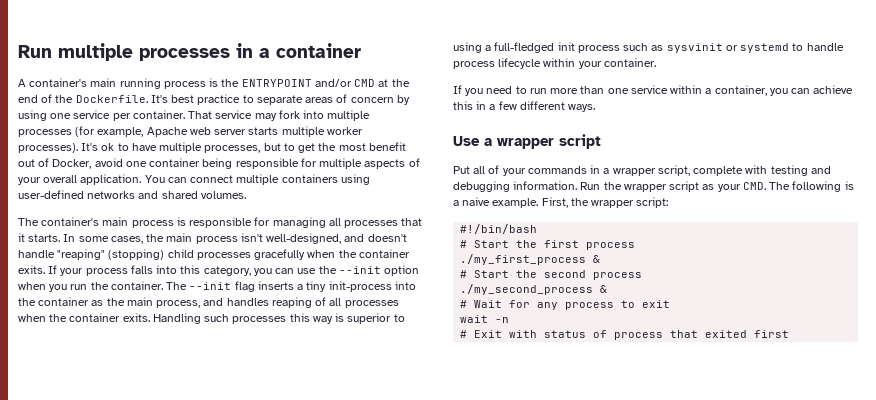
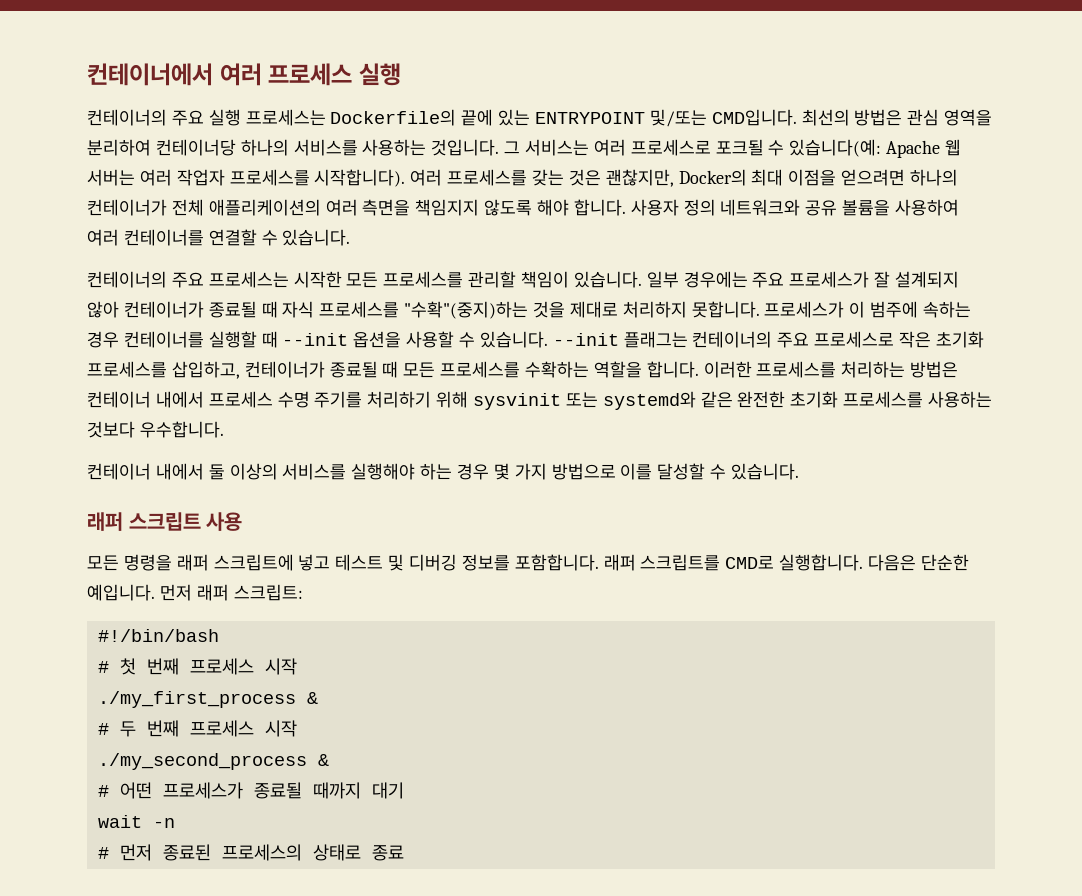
[18,43,361,61] [18,78,410,89] [18,94,410,105] [18,110,371,121] [18,126,363,137] [18,142,406,153] [18,158,420,169] [18,174,370,185] [18,190,246,199] [18,217,423,228] [18,233,407,244] [18,249,410,260] [18,265,420,276] [18,281,416,292] [18,297,399,308] [18,313,405,324] [453,42,844,53] [453,58,656,69] [453,85,854,96] [453,101,596,112] [453,134,601,149] [453,165,831,176] [453,181,854,192] [453,197,669,208] [460,224,538,234] [460,240,636,250] Run multiple processes in a container // A container's main running process is the ENTRYPOINT and/or CMD at the end of the Dockerfile. It's best practice to separate areas of concern by using one service per container. That service may fork into multiple processes (for example, Apache web server starts multiple worker processes). It's ok to have multiple processes, but to get the most benefit out of Docker, avoid one container being responsible for multiple aspects of your overall application. You can connect multiple containers using user-defined networks and shared volumes. // The container's main process is responsible for managing all processes that it starts. In some cases, the main process isn't well-designed, and doesn't handle "reaping" (stopping) child processes gracefully when the container exits. If your process falls into this category, you can use the --init option when you run the container. The --init flag inserts a tiny init-process into the container as the main process, and handles reaping of all processes when the container exits. Handling such processes this way is superior to using a full-fledged init process such as sysvinit or systemd to handle process lifecycle within your container. // If you need to run more than one service within a container, you can achieve this in a few different ways. // Use a wrapper script // Put all of your commands in a wrapper script, complete with testing and debugging information. Run the wrapper script as your CMD. The following is a naive example. First, the wrapper script: // #!/bin/bash // # Start the first process -> [87,63,401,86] [87,109,993,127] [87,139,962,158] [87,169,959,187] [87,199,960,216] [87,229,351,246] [87,271,960,288] [87,301,972,319] [87,331,984,348] [87,361,959,379] [87,391,993,410] [87,421,224,438] [87,463,800,480] [87,512,243,531] [87,554,969,571] [87,584,303,601] [97,629,219,642] [97,658,297,675] 컨테이너에서 여러 프로세스 실행 // 컨테이너의 주요 실행 프로세스는 Dockerfile의 끝에 있는 ENTRYPOINT 및/또는 CMD입니다. 최선의 방법은 관심 영역을 분리하여 컨테이너당 하나의 서비스를 사용하는 것입니다. 그 서비스는 여러 프로세스로 포크될 수 있습니다(예: Apache 웹 서버는 여러 작업자 프로세스를 시작합니다). 여러 프로세스를 갖는 것은 괜찮지만, Docker의 최대 이점을 얻으려면 하나의 컨테이너가 전체 애플리케이션의 여러 측면을 책임지지 않도록 해야 합니다. 사용자 정의 네트워크와 공유 볼륨을 사용하여 여러 컨테이너를 연결할 수 있습니다. // 컨테이너의 주요 프로세스는 시작한 모든 프로세스를 관리할 책임이 있습니다. 일부 경우에는 주요 프로세스가 잘 설계되지 않아 컨테이너가 종료될 때 자식 프로세스를 "수확"(중지)하는 것을 제대로 처리하지 못합니다. 프로세스가 이 범주에 속하는 경우 컨테이너를 실행할 때 --init 옵션을 사용할 수 있습니다. --init 플래그는 컨테이너의 주요 프로세스로 작은 초기화 프로세스를 삽입하고, 컨테이너가 종료될 때 모든 프로세스를 수확하는 역할을 합니다. 이러한 프로세스를 처리하는 방법은 컨테이너 내에서 프로세스 수명 주기를 처리하기 위해 sysvinit 또는 systemd와 같은 완전한 초기화 프로세스를 사용하는 것보다 우수합니다. // 컨테이너 내에서 둘 이상의 서비스를 실행해야 하는 경우 몇 가지 방법으로 이를 달성할 수 있습니다. // 래퍼 스크립트 사용 // 모든 명령을 래퍼 스크립트에 넣고 테스트 및 디버깅 정보를 포함합니다. 래퍼 스크립트를 CMD로 실행합니다. 다음은 단순한 예입니다. 먼저 래퍼 스크립트: // #!/bin/bash // # 첫 번째 프로세스 시작
[474,270,643,280] Start the second process -> [119,720,297,737] 두 번째 프로세스 시작
[474,300,671,310] [460,315,510,323] [460,330,790,340] Wait for any process to exit // wait -n // # Exit with status of process that exited first -> [119,782,404,799] [97,815,175,828] [97,844,404,861] 어떤 프로세스가 종료될 때까지 대기 // wait -n // # 먼저 종료된 프로세스의 상태로 종료

